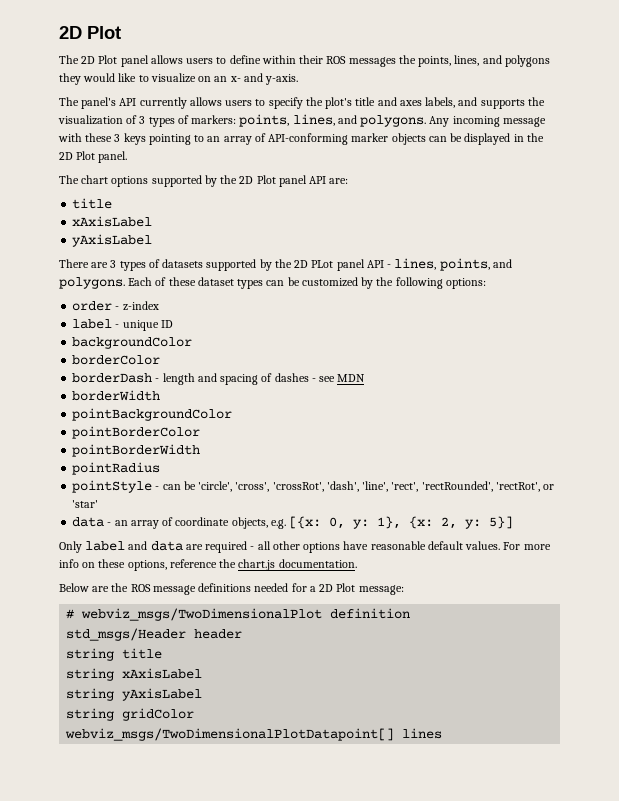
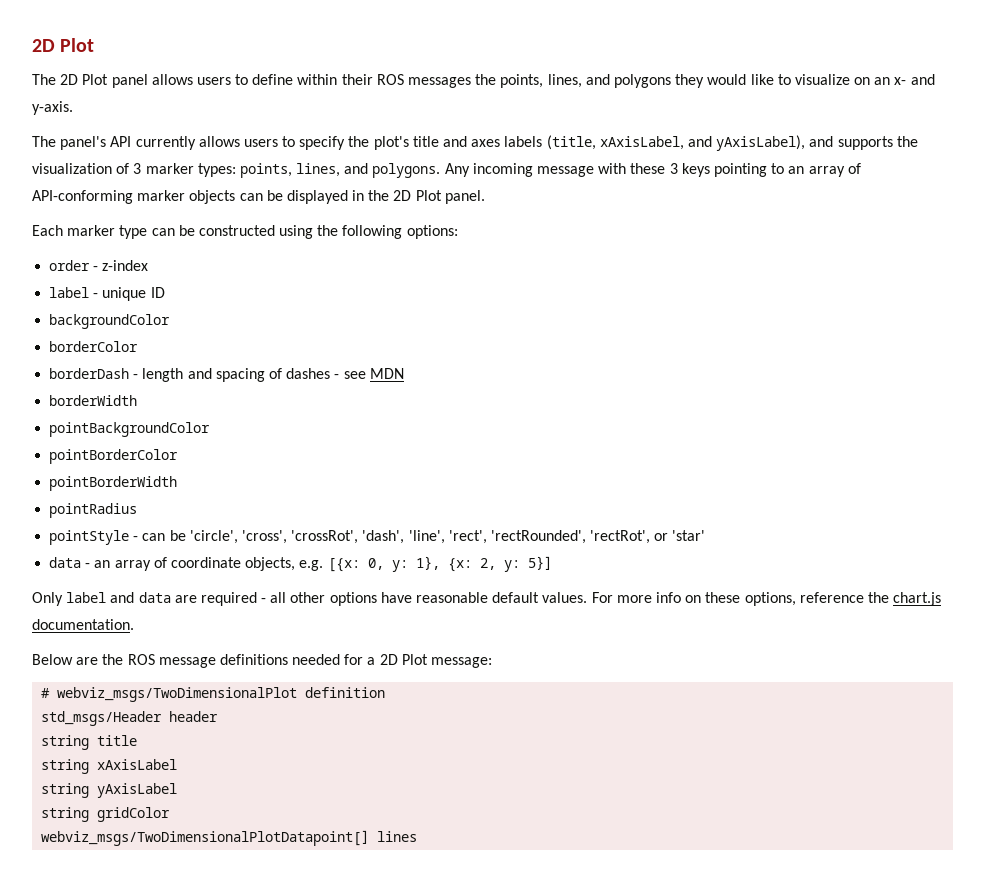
[425,97,456,108] labels, -> [504,135,806,151] labels (title, xAxisLabel, and yAxisLabel),
[148,115,237,127] types of markers: -> [145,163,236,177] marker types:
[59,175,349,187] [72,198,113,209] [72,216,153,227] [72,234,153,247] [59,258,512,271] [59,277,374,289] The chart options supported by the 2D Plot panel API are: // title // xAxisLabel // yAxisLabel // There are 3 types of datasets supported by the 2D PLot panel API - lines, points, and polygons. Each of these dataset types can be customized by -> [32,225,314,239] Each marker type can be constructed using

